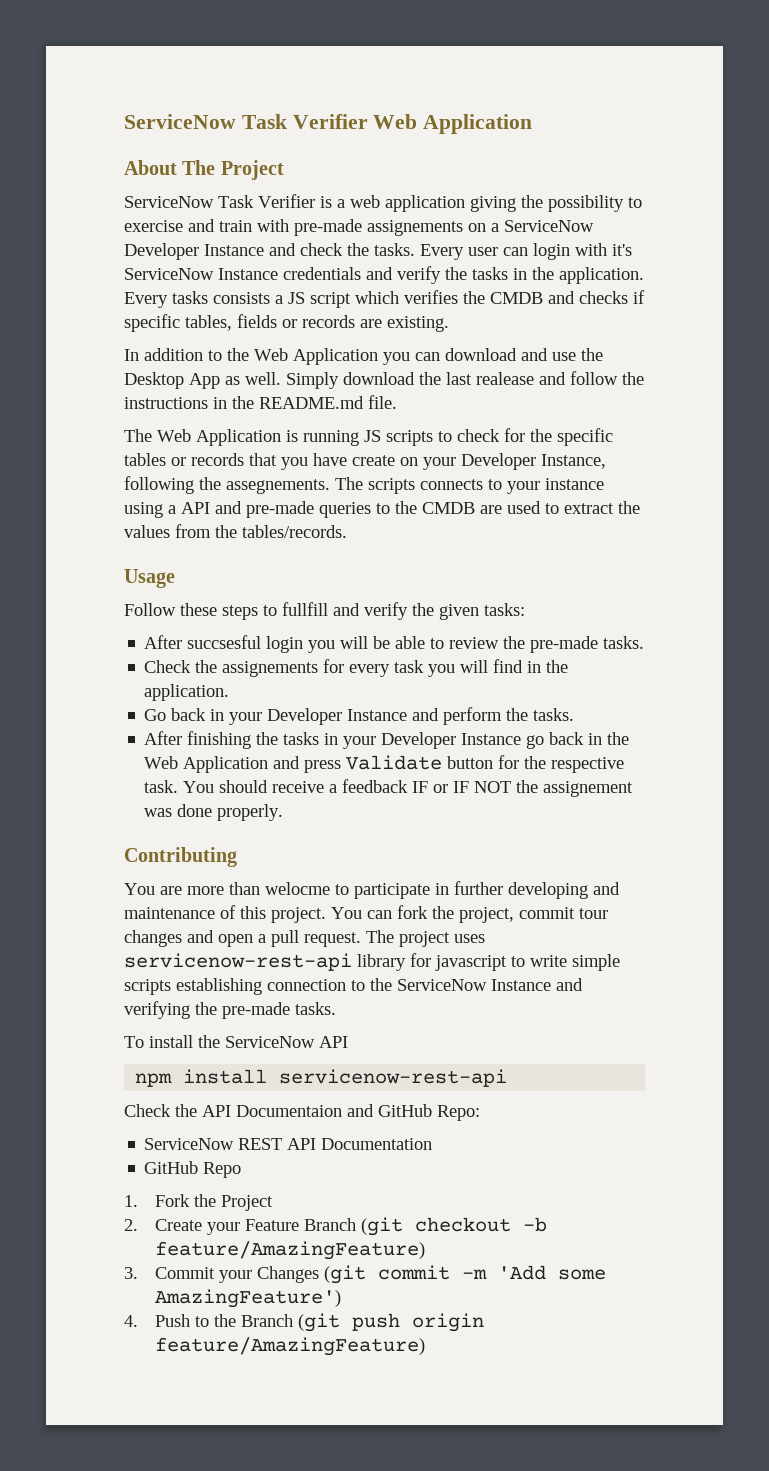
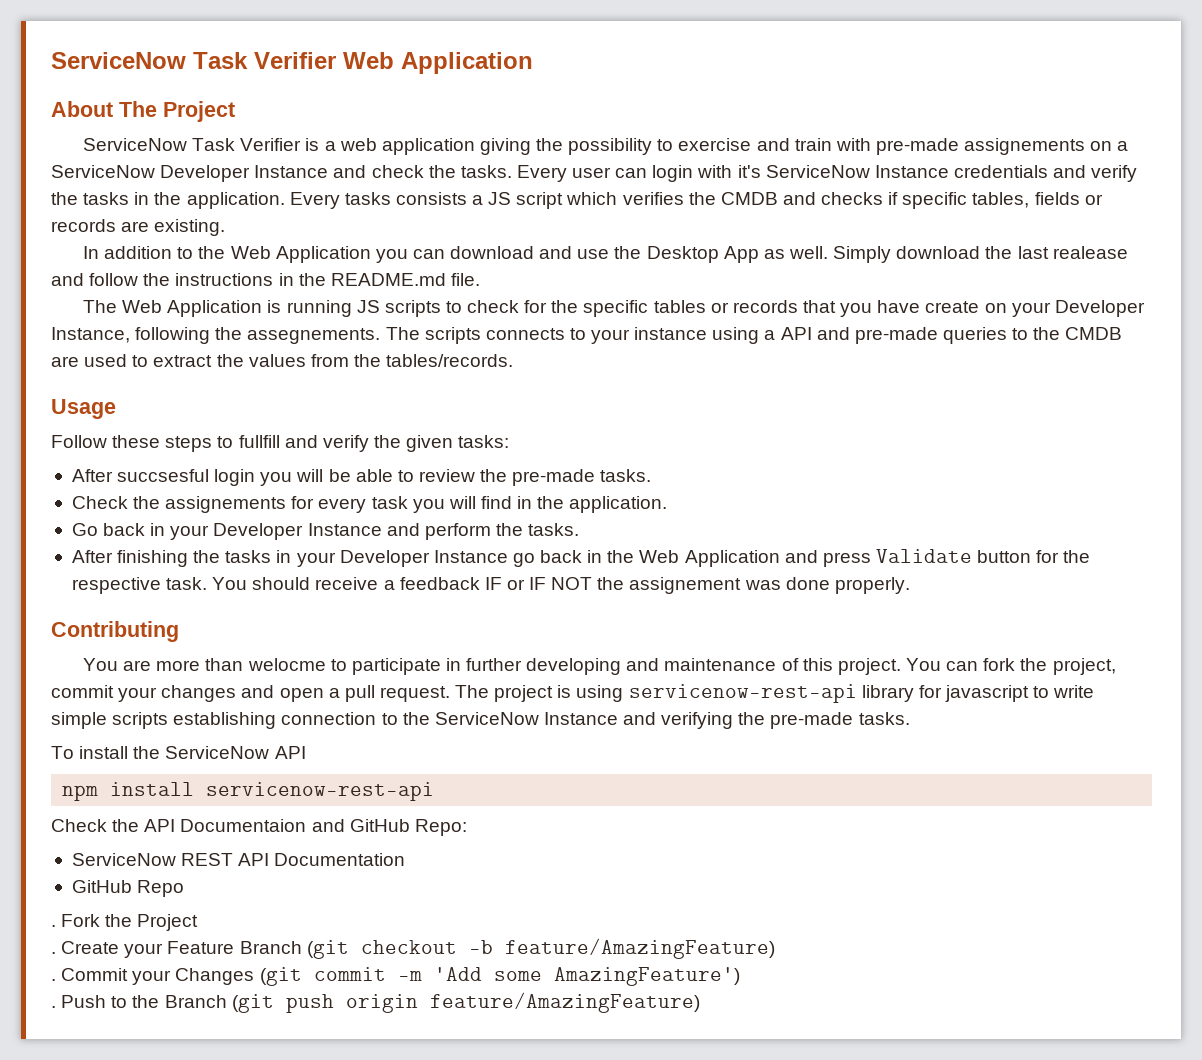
[579,908,608,919] tour -> [118,687,158,702] your
[454,934,485,943] uses -> [557,685,624,702] is using
[124,1195,138,1207] 1. -> [51,925,56,927] .
[124,1219,138,1231] 2. -> [51,952,56,954] .
[124,1267,138,1279] 3. -> [51,979,56,981] .
[124,1315,138,1327] 4. -> [51,1006,56,1008] .

